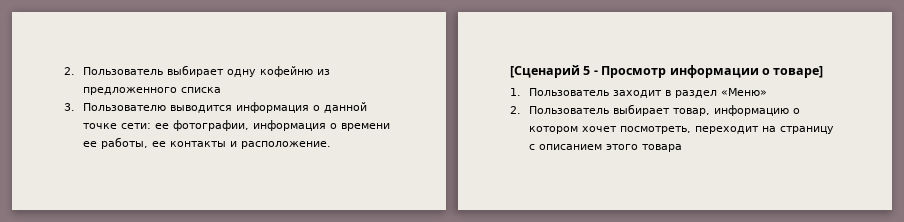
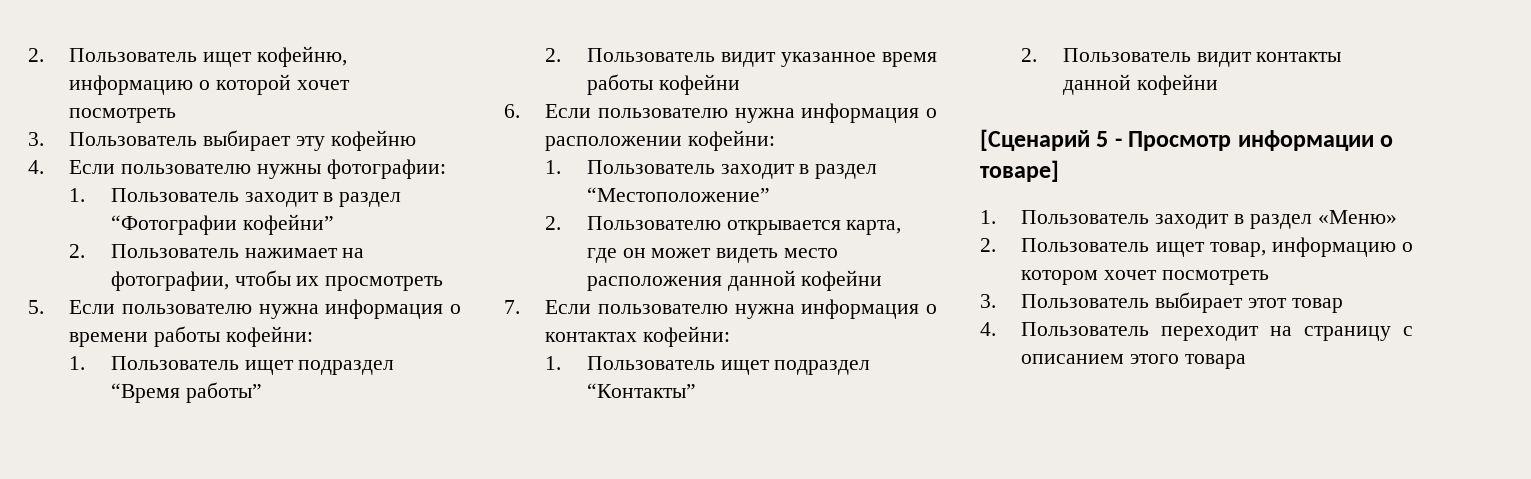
[64,65,257,77] 2. Пользователь выбирает одну -> [28,46,348,67] [69,74,350,95] [69,108,177,123] [28,130,326,151] 2. Пользователь ищет кофейню, информацию о которой хочет посмотреть // 3. Пользователь выбирает эту
[317,69,331,75] [83,87,222,95] [64,102,368,113] [83,120,391,131] [83,137,332,149] из предложенного списка // 3. Пользователю выводится информация о данной точке сети: ее фотографии, информация о времени ее работы, ее контакты и расположение. -> [28,159,446,179] [69,188,402,207] [110,214,334,235] [69,244,365,258] [110,270,444,291] [28,299,461,319] [69,326,314,347] [69,356,395,375] [110,382,262,403] [545,48,937,67] [586,74,740,95] [504,103,937,123] [545,130,776,151] [545,160,878,179] [586,187,770,202] [545,216,902,235] [586,248,839,263] [586,270,883,291] [504,299,937,319] [545,326,731,347] [545,356,871,375] [586,383,696,398] [1021,48,1342,67] [1062,74,1218,95] // 4. Если пользователю нужны фотографии: // 1. Пользователь заходит в раздел “Фотографии кофейни” // 2. Пользователь нажимает на фотографии, чтобы их просмотреть // 5. Если пользователю нужна информация о времени работы кофейни: // 1. Пользователь ищет подраздел “Время работы” // 2. Пользователь видит указанное время работы кофейни // 6. Если пользователю нужна информация о расположении кофейни: // 1. Пользователь заходит в раздел “Местоположение” // 2. Пользователю открывается карта, где он может видеть место расположения данной кофейни // 7. Если пользователю нужна информация о контактах кофейни: // 1. Пользователь ищет подраздел “Контакты” // 2. Пользователь видит контакты данной кофейни
[613,104,671,116] выбирает -> [1155,242,1205,257] ищет
[620,126,692,134] посмотреть, -> [1162,270,1270,285] [980,292,1343,313] [980,322,1150,336] посмотреть // 3. Пользователь выбирает этот товар // 4. Пользователь

